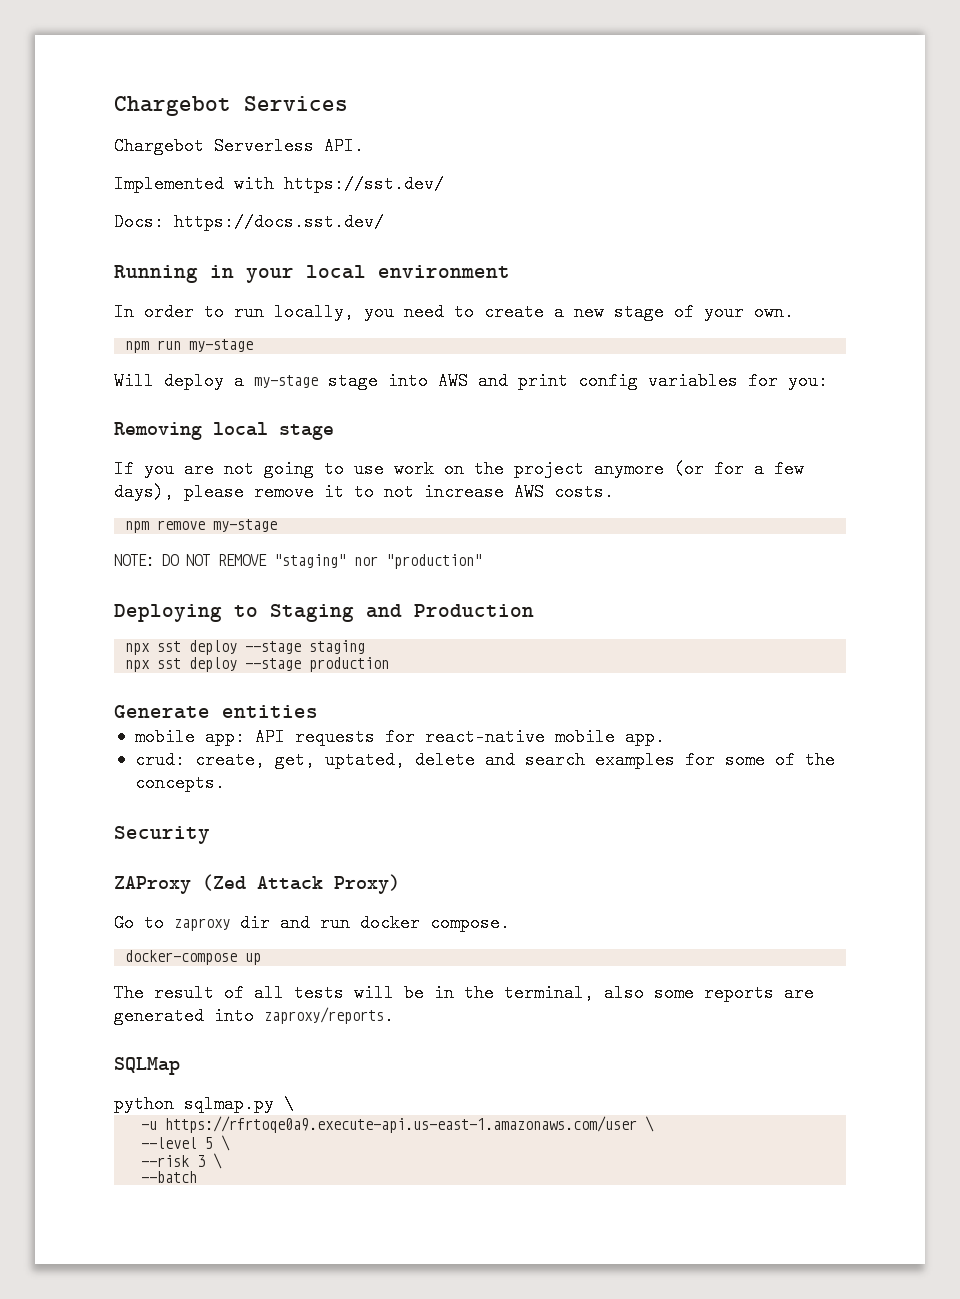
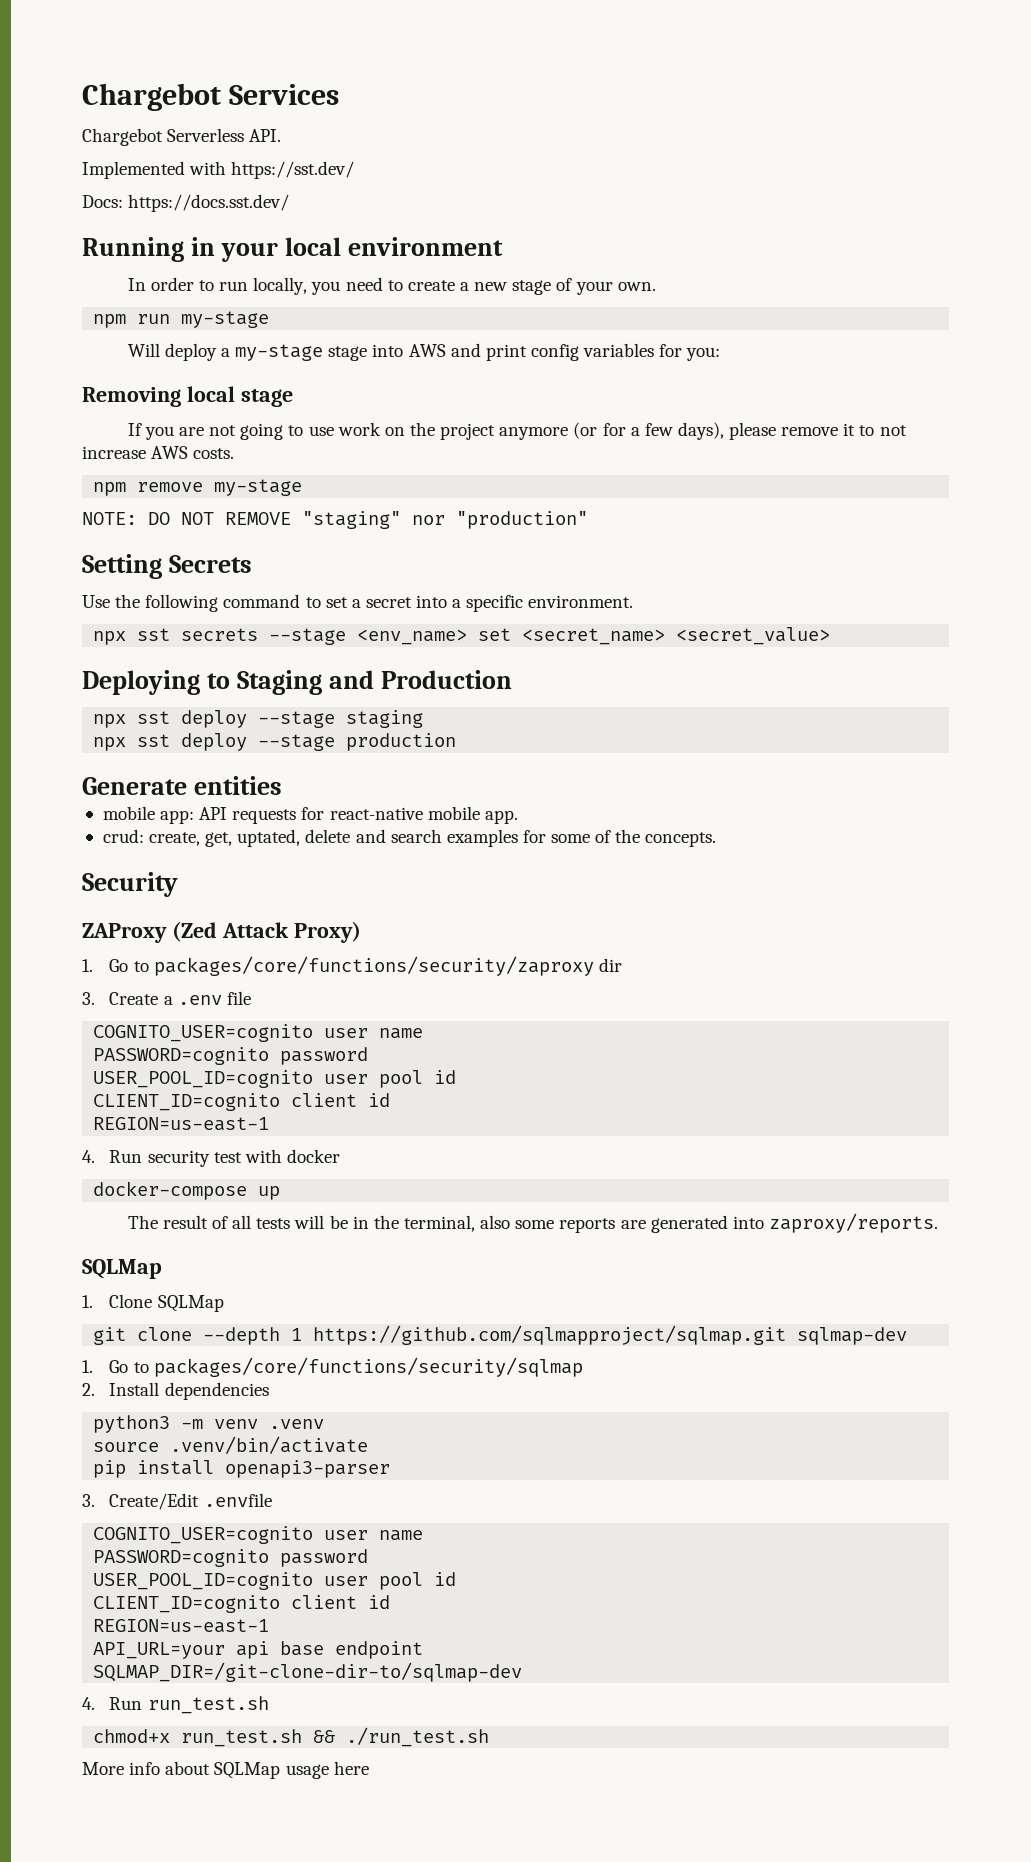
(482, 561) none -> [82,554,252,579] [82,594,634,612] [93,627,831,645] // Setting Secrets // Use the following command to set a secret into a specific environment. // npx sst secrets --stage <env_name> set <secret_name> <secret_value>
[114,914,230,932] Go to zaproxy -> [82,956,594,976] 1. Go to packages/core/functions/security/zaproxy
[280,914,350,932] and run -> [82,991,251,1005] [93,1024,424,1042] [93,1047,369,1065] [93,1070,457,1088] [93,1093,391,1111] [93,1117,270,1131] [82,1149,282,1167] // 3. Create a .env file // COGNITO_USER=cognito user name // PASSWORD=cognito password // USER_POOL_ID=cognito user pool id // CLIENT_ID=cognito client id // REGION=us-east-1 // 4. Run security test with
[430,914,510,932] compose. -> (340, 1156) none
[114,1095,294,1113] [141,1116,655,1133] [141,1135,231,1151] [141,1153,223,1169] [141,1171,198,1183] python sqlmap.py \ // -u https://rfrtoqe0a9.execute-api.us-east-1.amazonaws.com/user \ // --level 5 \ // --risk 3 \ // --batch -> [82,1294,224,1312] [93,1325,908,1345] [82,1357,583,1377] [82,1382,269,1400] [93,1415,325,1433] [93,1436,369,1454] [93,1460,391,1478] [82,1493,272,1510] [93,1526,424,1544] [93,1549,369,1567] [93,1572,457,1590] [93,1595,391,1613] [93,1619,270,1633] [93,1641,424,1659] [93,1662,523,1682] [82,1696,269,1714] [93,1727,490,1747] [82,1761,369,1779] 1. Clone SQLMap // git clone --depth 1 https://github.com/sqlmapproject/sqlmap.git sqlmap-dev // 1. Go to packages/core/functions/security/sqlmap // 2. Install dependencies // python3 -m venv .venv // source .venv/bin/activate // pip install openapi3-parser // 3. Create/Edit .envfile // COGNITO_USER=cognito user name // PASSWORD=cognito password // USER_POOL_ID=cognito user pool id // CLIENT_ID=cognito client id // REGION=us-east-1 // API_URL=your api base endpoint // SQLMAP_DIR=/git-clone-dir-to/sqlmap-dev // 4. Run run_test.sh // chmod+x run_test.sh && ./run_test.sh // More info about SQLMap usage here

